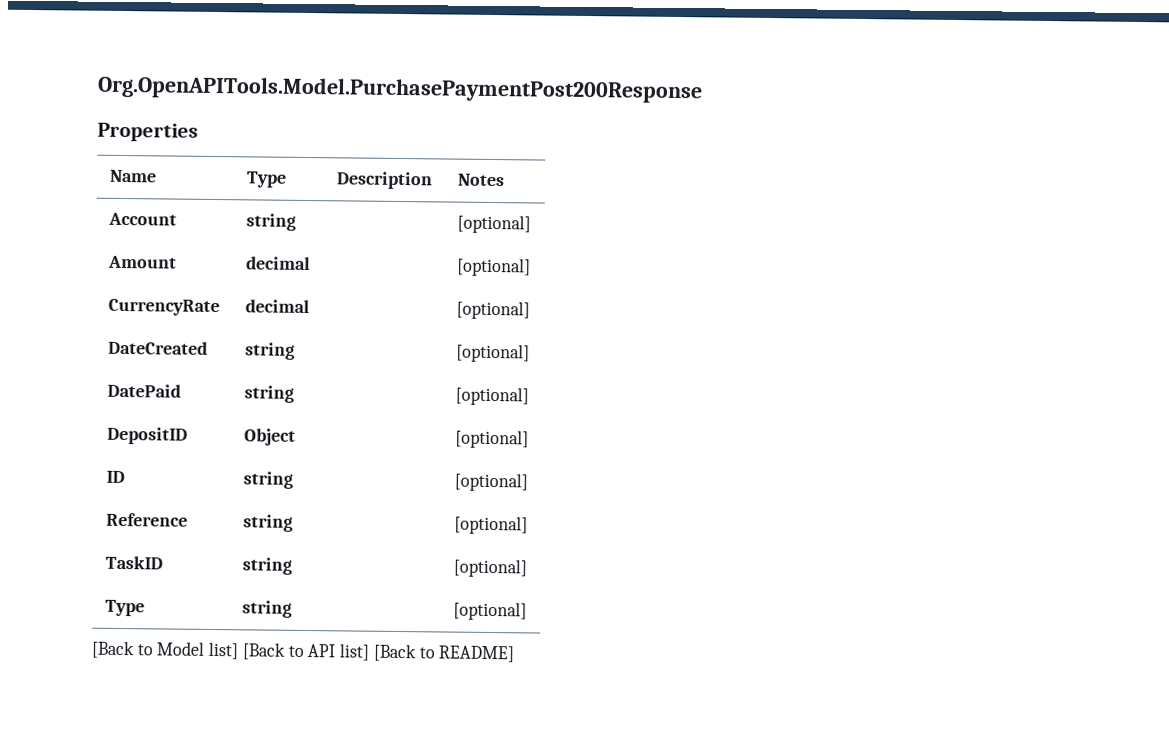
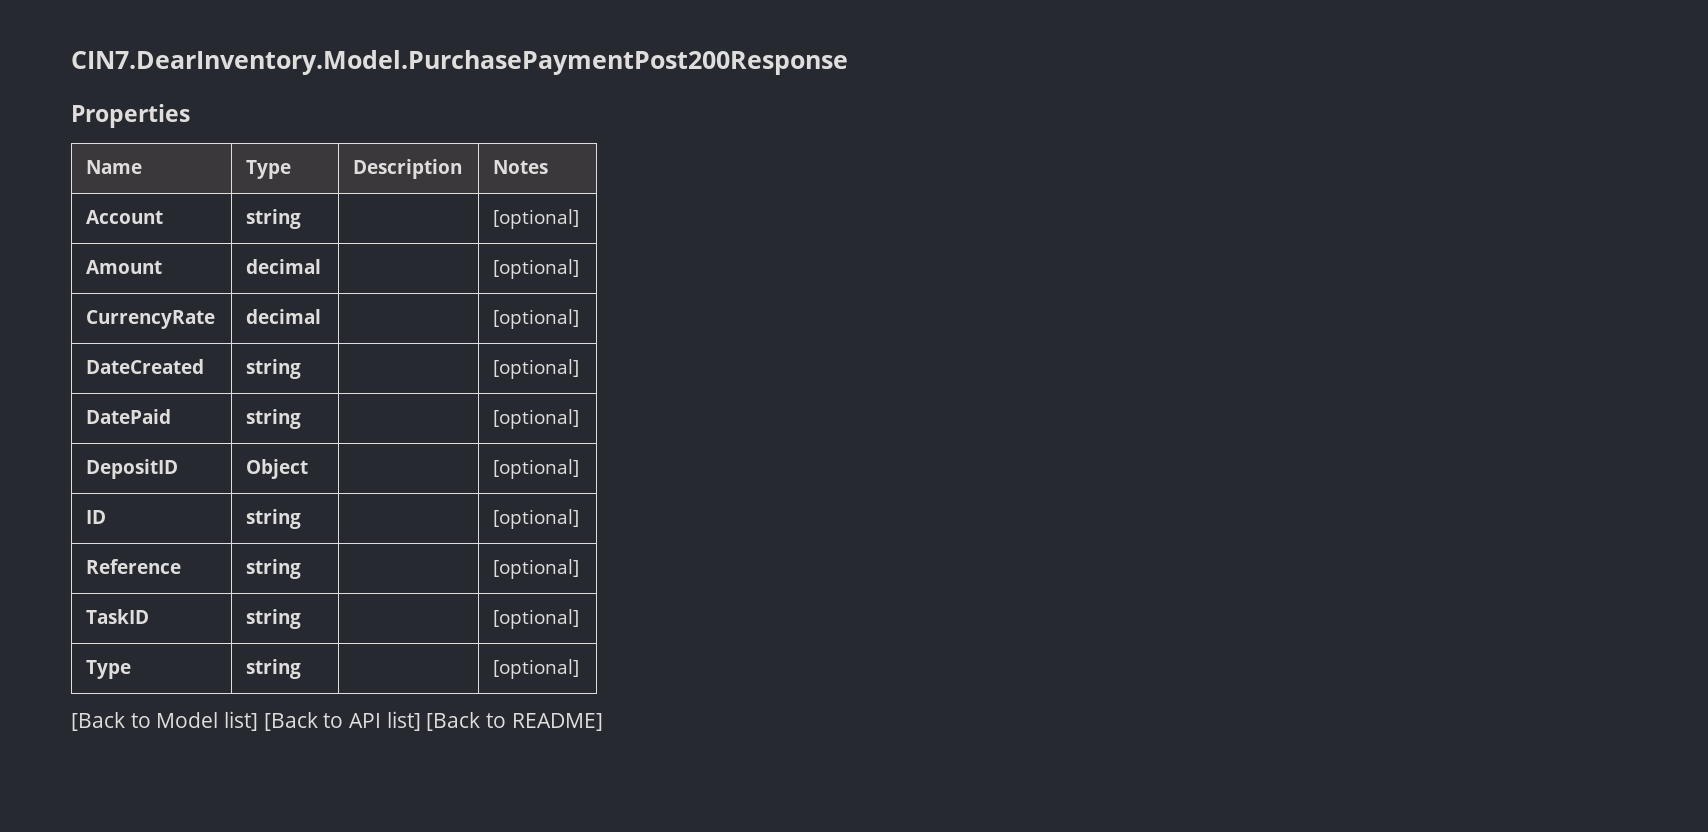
[97,75,703,104] Org.OpenAPITools.Model.PurchasePaymentPost200Response -> [71,50,848,75] CIN7.DearInventory.Model.PurchasePaymentPost200Response

